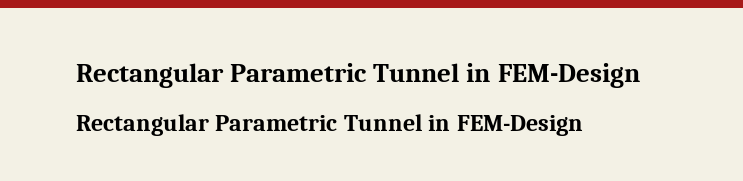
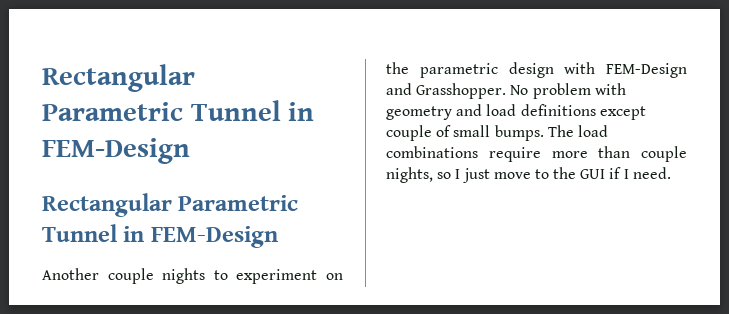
(583, 125) none -> [42,268,343,284] [386,62,687,78] [386,83,626,99] [386,104,646,120] [386,125,608,141] [386,146,687,162] [386,167,671,183] // Another couple nights to experiment on the parametric design with FEM-Design and Grasshopper. No problem with geometry and load definitions except couple of small bumps. The load combinations require more than couple nights, so I just move to the GUI if I need.

